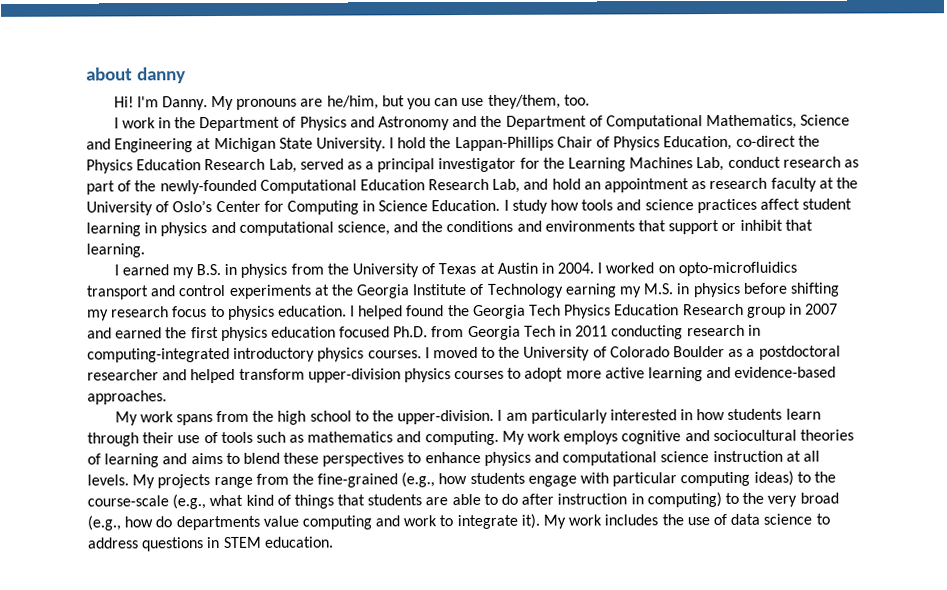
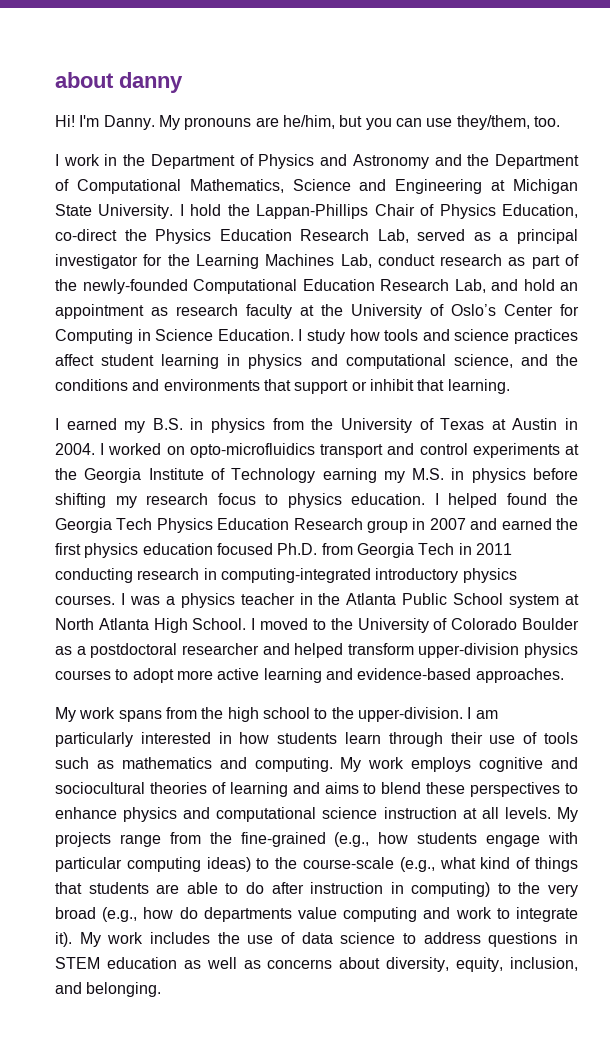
(430, 353) none -> [129,593,579,608] [55,618,256,633] was a physics teacher in the Atlanta Public School system at North Atlanta High School. I
[263,536,334,548] education. -> [106,957,579,972] [55,982,162,997] education as well as concerns about diversity, equity, inclusion, and belonging.

